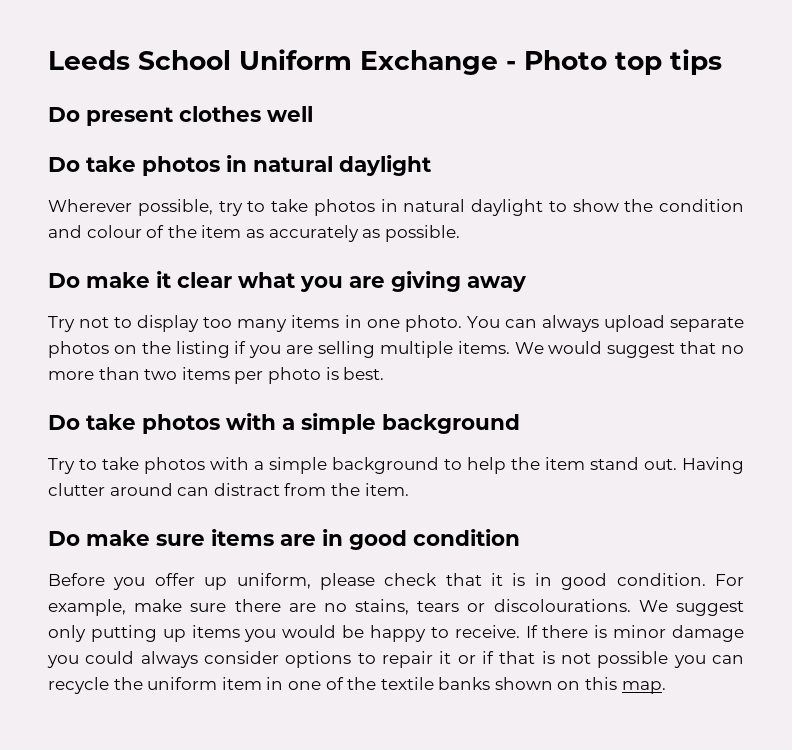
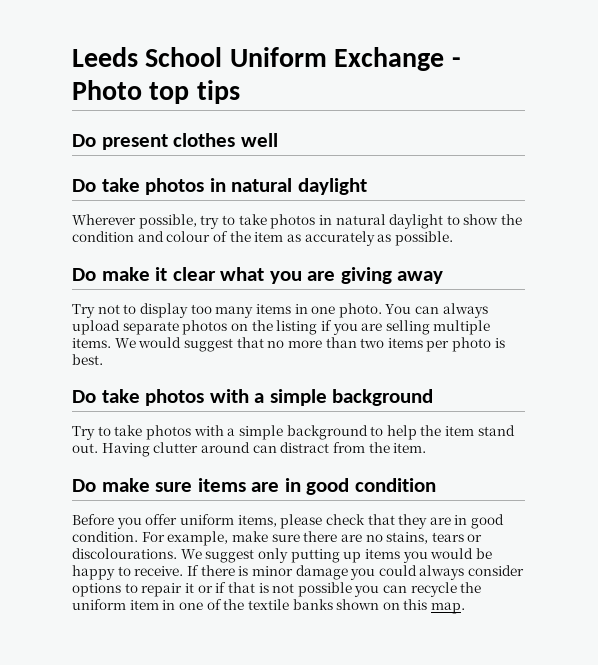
[204,573,311,590] up uniform, -> [179,514,277,527] uniform items,
[491,573,526,586] it is -> [398,514,451,529] they are

